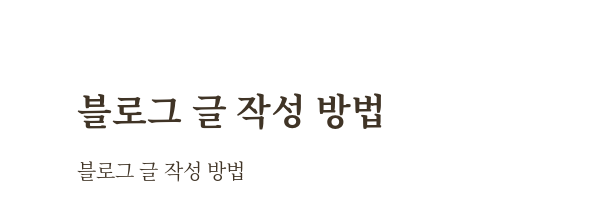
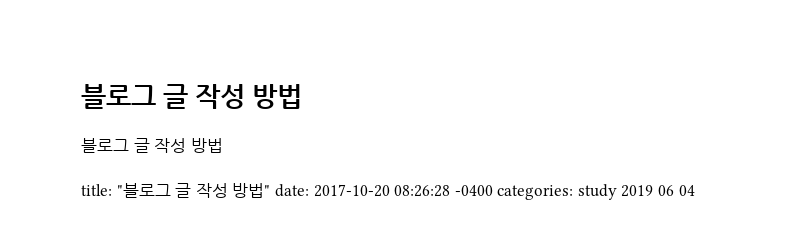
(246, 171) none -> [81,183,695,200] // title: "블로그 글 작성 방법" date: 2017-10-20 08:26:28 -0400 categories: study 2019 06 04

